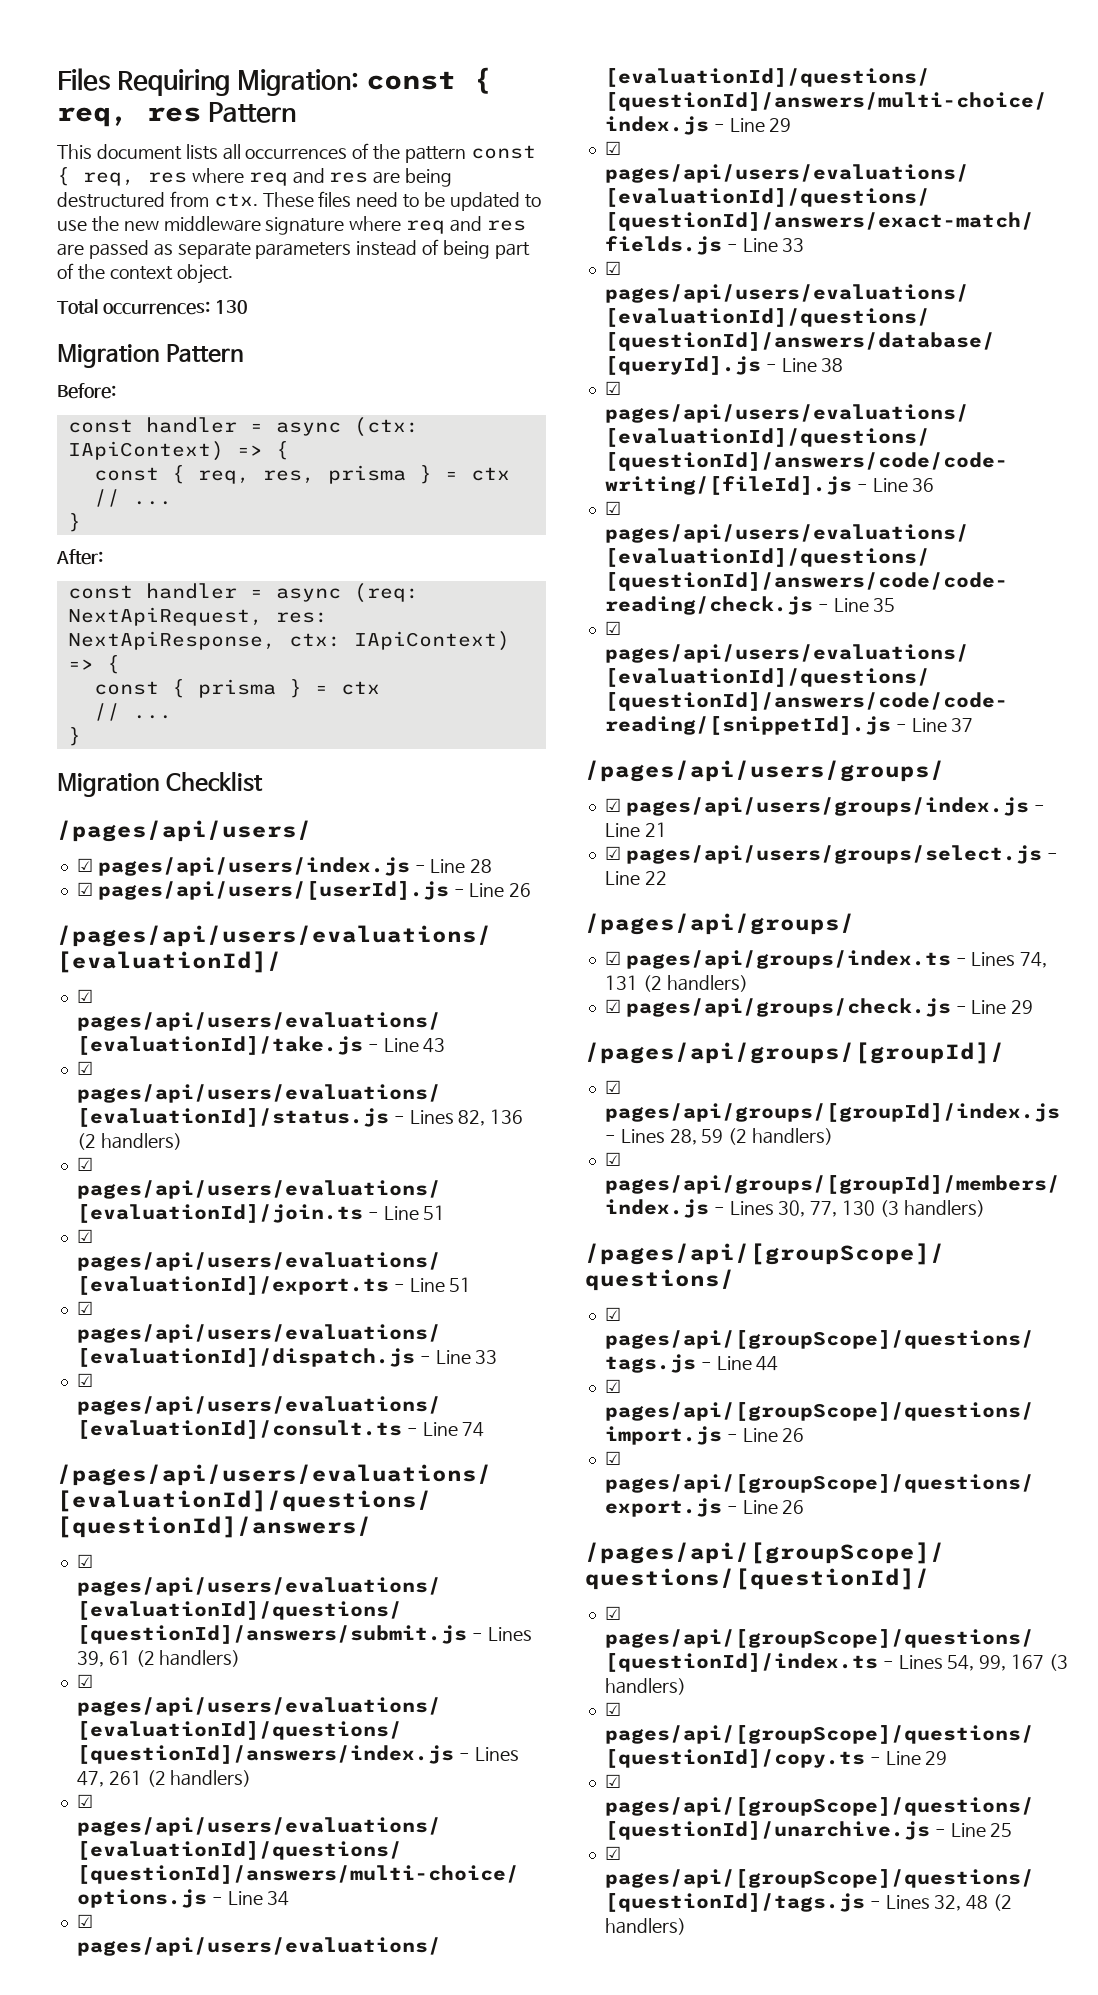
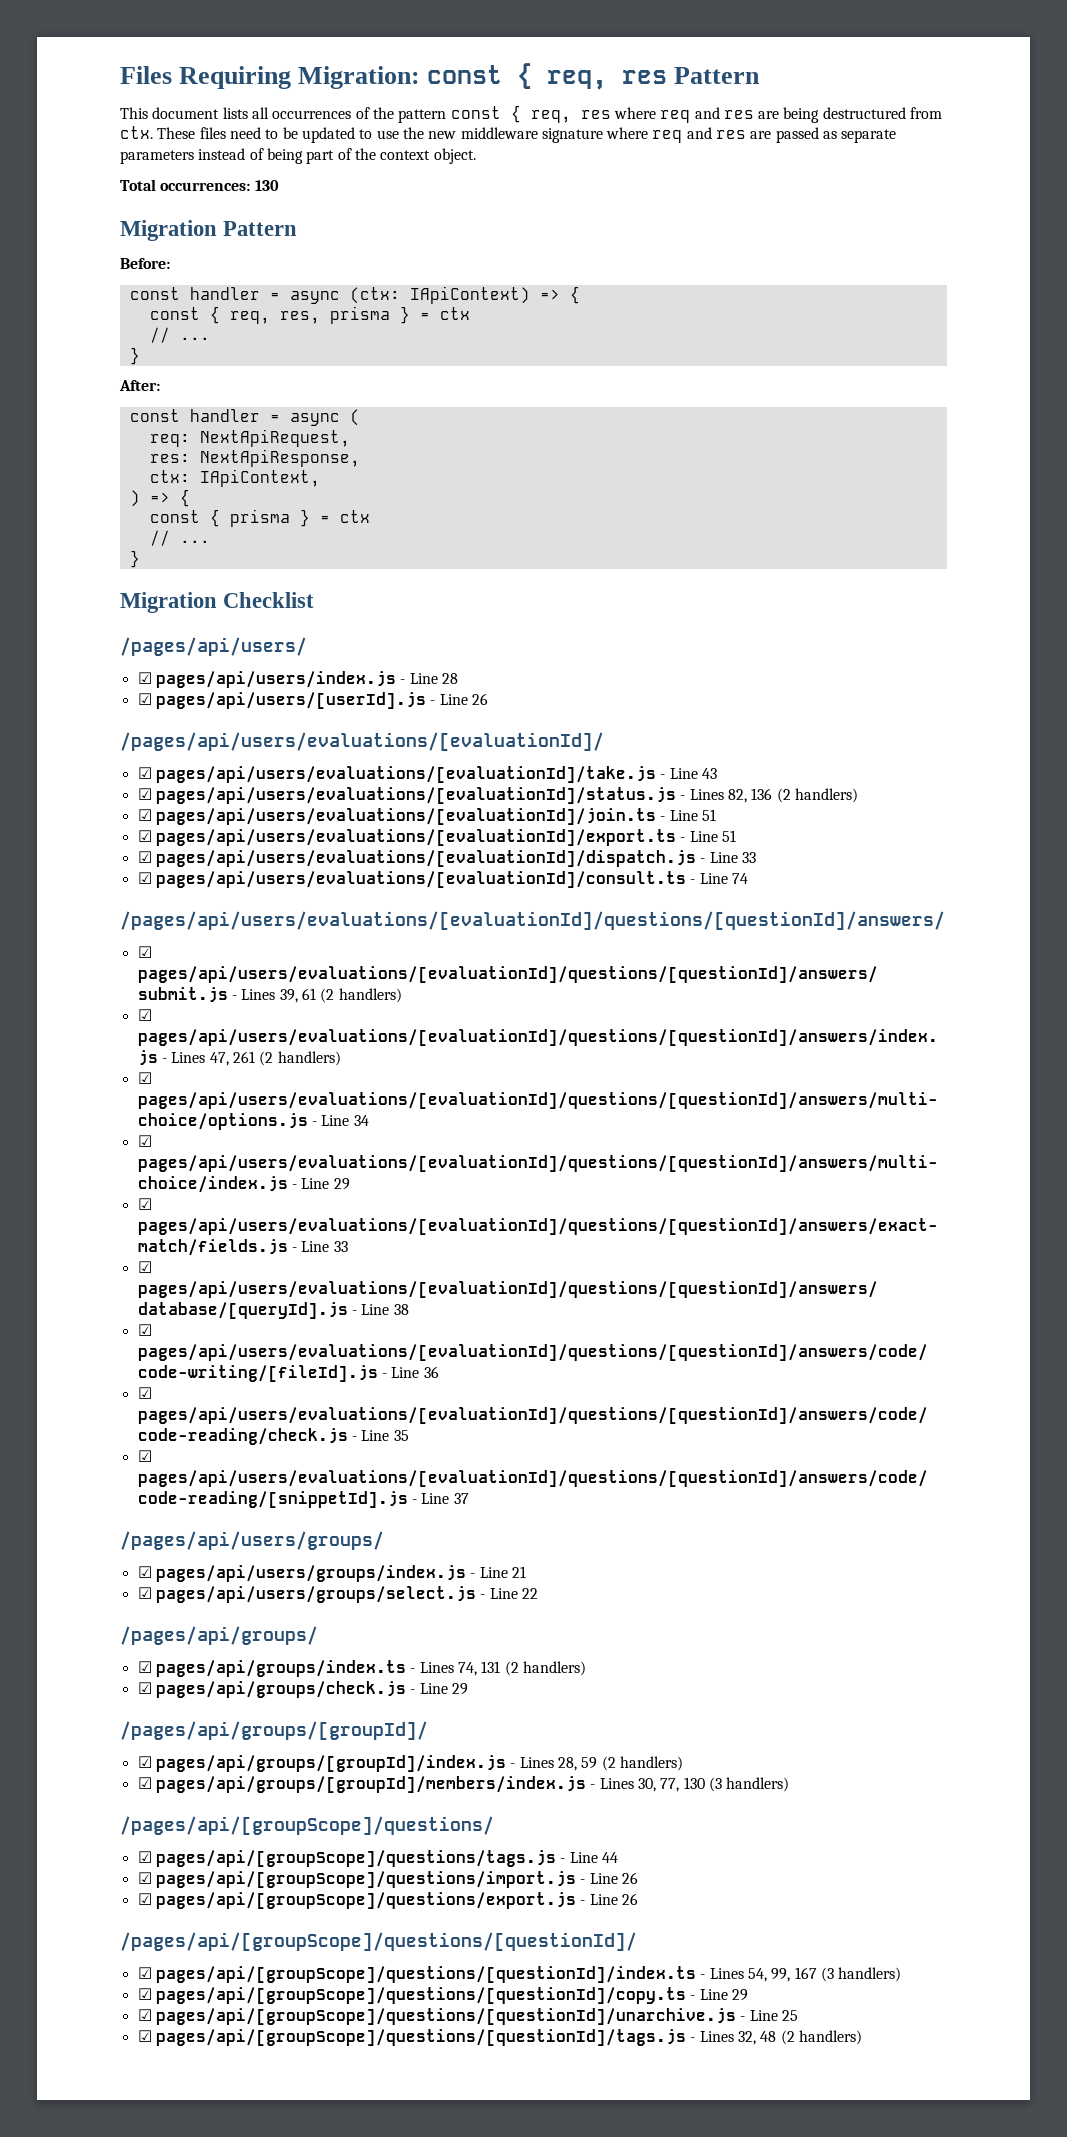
[353,583,419,603] (req: -> [349,409,360,426] [149,434,190,447] ( // req:
(263, 616) none -> (350, 438) //
[288,631,510,651] ctx: IApiContext) -> [149,469,320,487] [129,490,140,507] // ctx: IApiContext, // )

